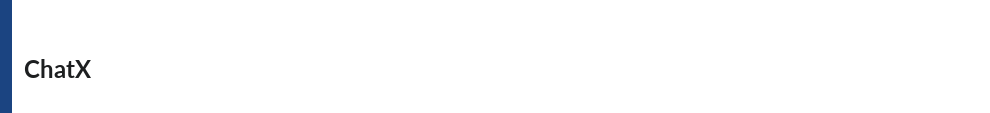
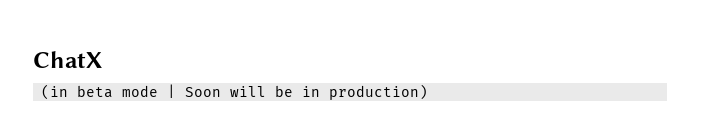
(92, 68) none -> [41,84,429,100] // (in beta mode | Soon will be in production)

